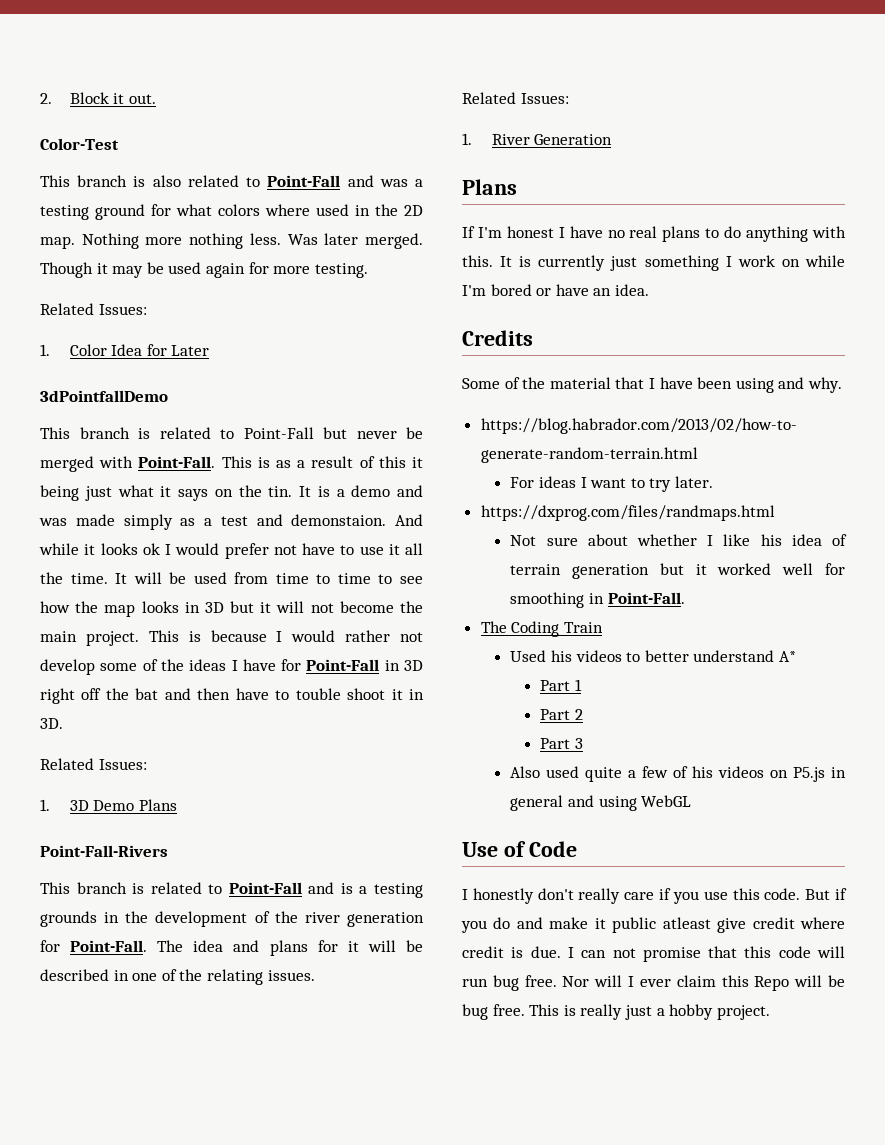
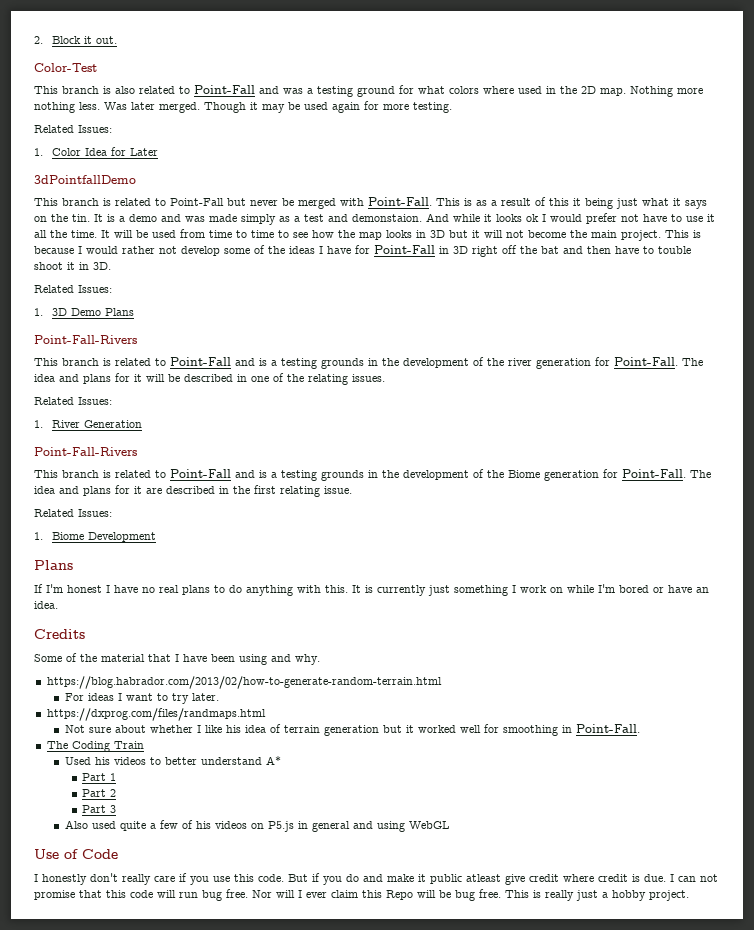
(613, 139) none -> [34,447,137,456] [34,469,711,481] [34,485,352,497] [34,509,112,517] [34,532,156,542] // Point-Fall-Rivers // This branch is related to Point-Fall and is a testing grounds in the development of the Biome generation for Point-Fall. The idea and plans for it are described in the first relating issue. // Related Issues: // 1. Biome Development

